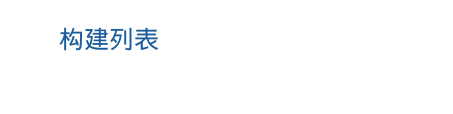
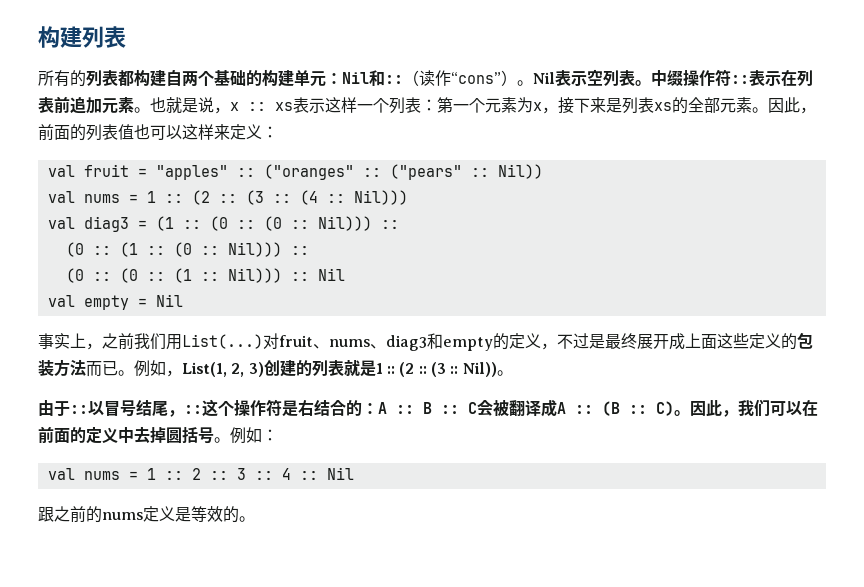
(159, 39) none -> [38,69,813,87] [38,96,816,114] [38,124,278,141] [47,164,543,180] [47,190,408,205] [47,216,399,232] [65,242,309,257] [65,268,345,283] [47,294,183,310] [38,332,813,351] [38,359,513,377] [38,399,818,417] [38,426,278,444] [47,467,354,480] [38,506,255,523] // 所有的列表都构建自两个基础的构建单元：Nil和::（读作“cons”）。Nil表示空列表。中缀操作符::表示在列表前追加元素。也就是说，x :: xs表示这样一个列表：第一个元素为x，接下来是列表xs的全部元素。因此，前面的列表值也可以这样来定义： // val fruit = "apples" :: ("oranges" :: ("pears" :: Nil)) // val nums = 1 :: (2 :: (3 :: (4 :: Nil))) // val diag3 = (1 :: (0 :: (0 :: Nil))) :: // (0 :: (1 :: (0 :: Nil))) :: // (0 :: (0 :: (1 :: Nil))) :: Nil // val empty = Nil // 事实上，之前我们用List(...)对fruit、nums、diag3和empty的定义，不过是最终展开成上面这些定义的包装方法而已。例如，List(1, 2, 3)创建的列表就是1 :: (2 :: (3 :: Nil))。 // 由于::以冒号结尾，::这个操作符是右结合的：A :: B :: C会被翻译成A :: (B :: C)。因此，我们可以在前面的定义中去掉圆括号。例如： // val nums = 1 :: 2 :: 3 :: 4 :: Nil // 跟之前的nums定义是等效的。

